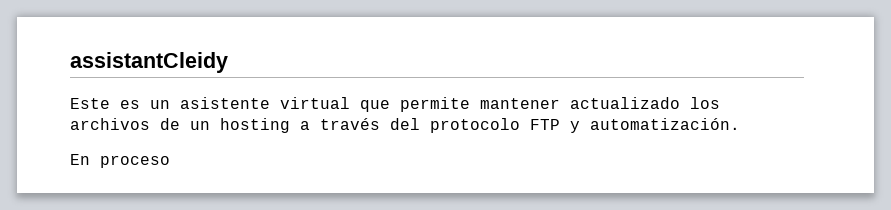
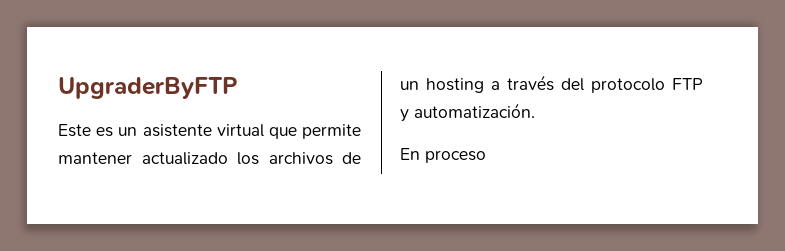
[70,52,228,73] assistantCleidy -> [58,77,238,99] UpgraderByFTP

